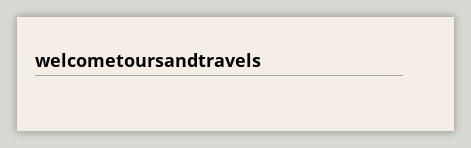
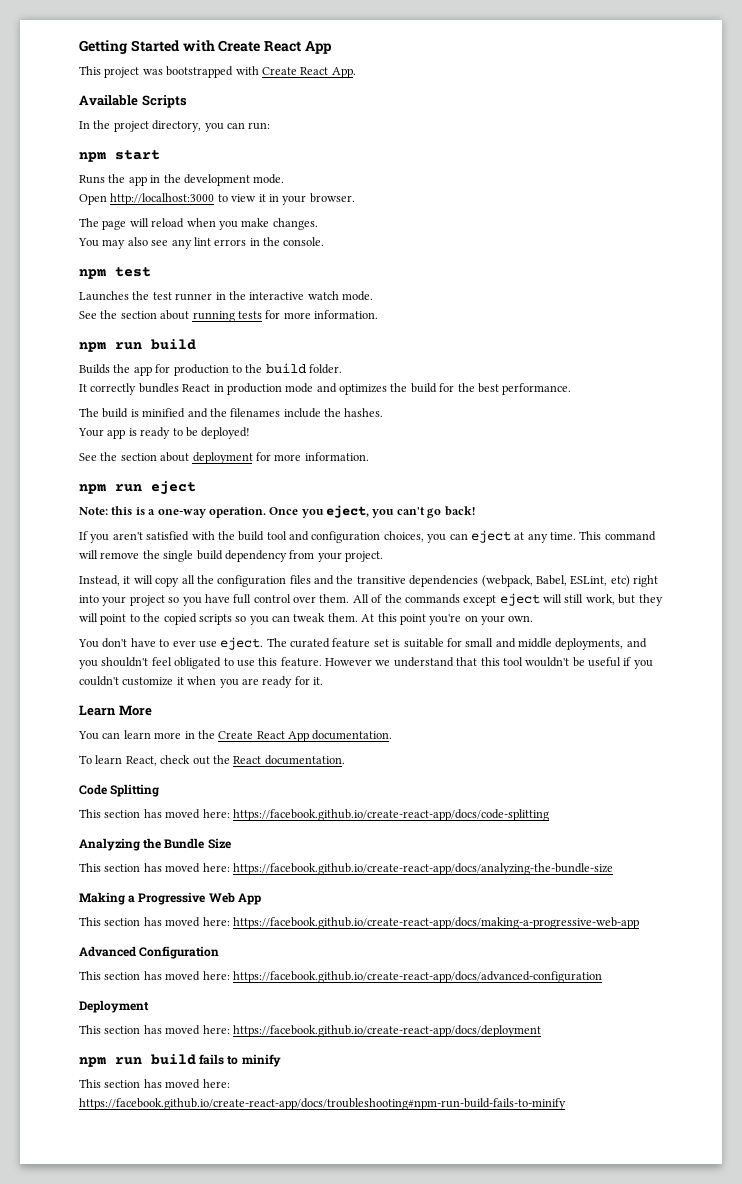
[35,53,261,67] welcometoursandtravels -> [79,40,332,54] [79,66,356,78] [79,95,187,108] [79,120,271,132] [79,150,160,162] [79,174,285,186] [79,193,355,205] [79,218,318,230] [78,237,325,249] [79,267,151,279] [79,291,373,301] [79,310,378,322] [79,339,196,352] [79,363,342,376] [79,383,572,395] [79,408,384,418] [78,427,251,439] [79,452,369,464] [79,481,196,495] [79,505,475,518] [79,530,656,543] [79,550,383,562] [79,575,658,587] [79,593,663,606] [79,613,534,625] [78,637,647,650] [79,657,653,669] [79,676,323,688] [79,705,152,716] [78,730,393,742] [79,755,345,766] [79,784,160,797] [79,809,549,821] [79,838,231,851] [79,863,613,875] [79,892,261,905] [79,917,639,929] [79,946,220,959] [79,971,602,983] [79,1000,149,1013] [79,1025,541,1037] [79,1054,281,1067] [79,1079,230,1089] [79,1098,566,1110] Getting Started with Create React App // This project was bootstrapped with Create React App. // Available Scripts // In the project directory, you can run: // npm start // Runs the app in the development mode. // Open http://localhost:3000 to view it in your browser. // The page will reload when you make changes. // You may also see any lint errors in the console. // npm test // Launches the test runner in the interactive watch mode. // See the section about running tests for more information. // npm run build // Builds the app for production to the build folder. // It correctly bundles React in production mode and optimizes the build for the best performance. // The build is minified and the filenames include the hashes. // Your app is ready to be deployed! // See the section about deployment for more information. // npm run eject // Note: this is a one-way operation. Once you eject, you can't go back! // If you aren't satisfied with the build tool and configuration choices, you can eject at any time. This command will remove the single build dependency from your project. // Instead, it will copy all the configuration files and the transitive dependencies (webpack, Babel, ESLint, etc) right into your project so you have full control over them. All of the commands except eject will still work, but they will point to the copied scripts so you can tweak them. At this point you're on your own. // You don't have to ever use eject. The curated feature set is suitable for small and middle deployments, and you shouldn't feel obligated to use this feature. However we understand that this tool wouldn't be useful if you couldn't customize it when you are ready for it. // Learn More // You can learn more in the Create React App documentation. // To learn React, check out the React documentation. // Code Splitting // This section has moved here: https://facebook.github.io/create-react-app/docs/code-splitting // Analyzing the Bundle Size // This section has moved here: https://facebook.github.io/create-react-app/docs/analyzing-the-bundle-size // Making a Progressive Web App // This section has moved here: https://facebook.github.io/create-react-app/docs/making-a-progressive-web-app // Advanced Configuration // This section has moved here: https://facebook.github.io/create-react-app/docs/advanced-configuration // Deployment // This section has moved here: https://facebook.github.io/create-react-app/docs/deployment // npm run build fails to minify // This section has moved here: https://facebook.github.io/create-react-app/docs/troubleshooting#npm-run-build-fails-to-minify

